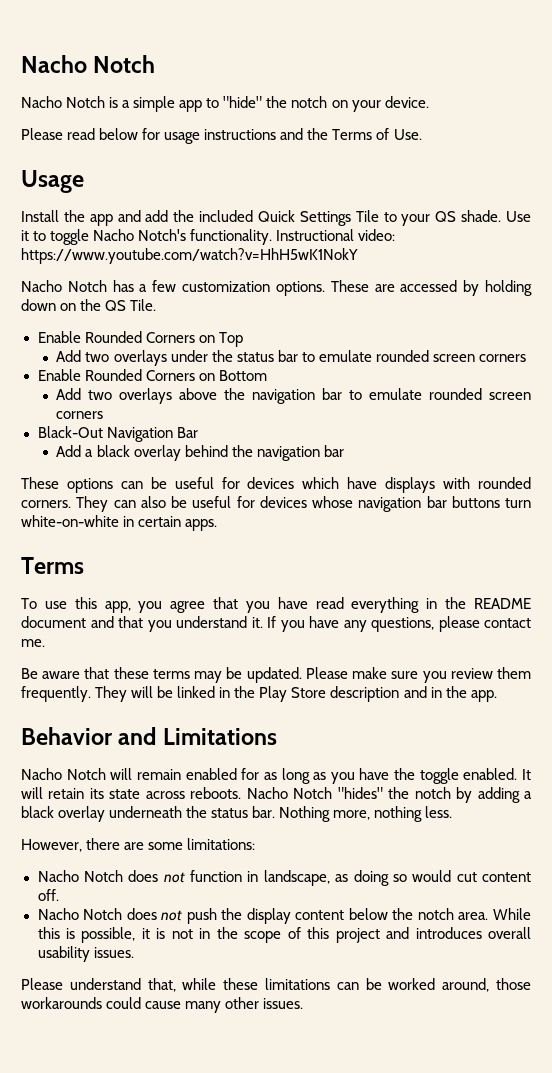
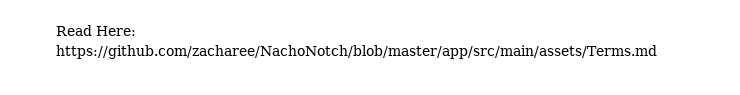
[21,55,156,73] [21,96,429,112] [21,128,422,144] [21,170,84,193] [21,210,531,226] [21,229,396,245] [21,248,358,264] [21,280,532,296] [21,299,157,311] [37,331,243,347] [56,350,526,366] [37,369,267,381] [56,388,531,404] [56,411,104,419] [37,426,198,442] [56,445,344,461] [21,477,532,493] [21,496,531,512] [21,515,218,531] [21,557,84,574] [21,597,531,613] [21,616,531,632] [21,639,45,647] [21,667,531,683] [21,686,497,702] [21,727,277,745] [21,768,532,784] [21,787,532,803] [21,806,453,822] [21,838,256,852] [37,870,531,886] [37,889,59,901] [37,908,532,924] [37,927,532,943] [37,946,134,962] [21,978,531,992] [21,997,304,1013] Nacho Notch // Nacho Notch is a simple app to "hide" the notch on your device. // Please read below for usage instructions and the Terms of Use. // Usage // Install the app and add the included Quick Settings Tile to your QS shade. Use it to toggle Nacho Notch's functionality. Instructional video: https://www.youtube.com/watch?v=HhH5wK1NokY // Nacho Notch has a few customization options. These are accessed by holding down on the QS Tile. // Enable Rounded Corners on Top // Add two overlays under the status bar to emulate rounded screen corners // Enable Rounded Corners on Bottom // Add two overlays above the navigation bar to emulate rounded screen corners // Black-Out Navigation Bar // Add a black overlay behind the navigation bar // These options can be useful for devices which have displays with rounded corners. They can also be useful for devices whose navigation bar buttons turn white-on-white in certain apps. // Terms // To use this app, you agree that you have read everything in the README document and that you understand it. If you have any questions, please contact me. // Be aware that these terms may be updated. Please make sure you review them frequently. They will be linked in the Play Store description and in the app. // Behavior and Limitations // Nacho Notch will remain enabled for as long as you have the toggle enabled. It will retain its state across reboots. Nacho Notch "hides" the notch by adding a black overlay underneath the status bar. Nothing more, nothing less. // However, there are some limitations: // Nacho Notch does not function in landscape, as doing so would cut content off. // Nacho Notch does not push the display content below the notch area. While this is possible, it is not in the scope of this project and introduces overall usability issues. // Please understand that, while these limitations can be worked around, those workarounds could cause many other issues. -> [56,25,136,36] [56,45,657,59] Read Here: https://github.com/zacharee/NachoNotch/blob/master/app/src/main/assets/Terms.md

